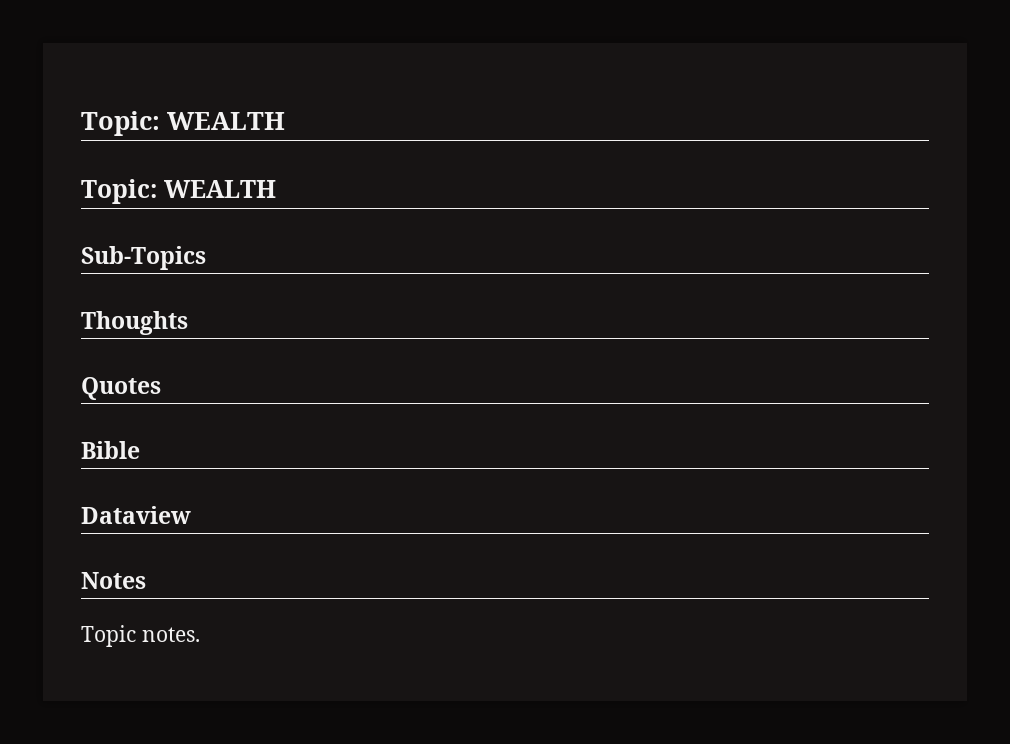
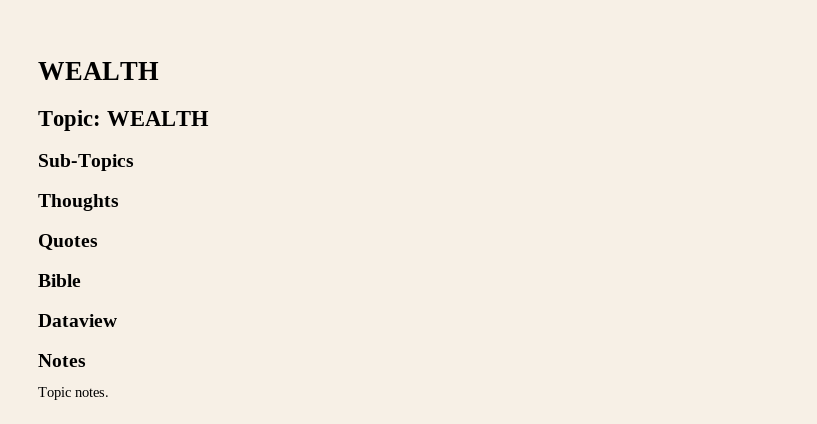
[81,111,160,136] Topic: -> (38, 71) none

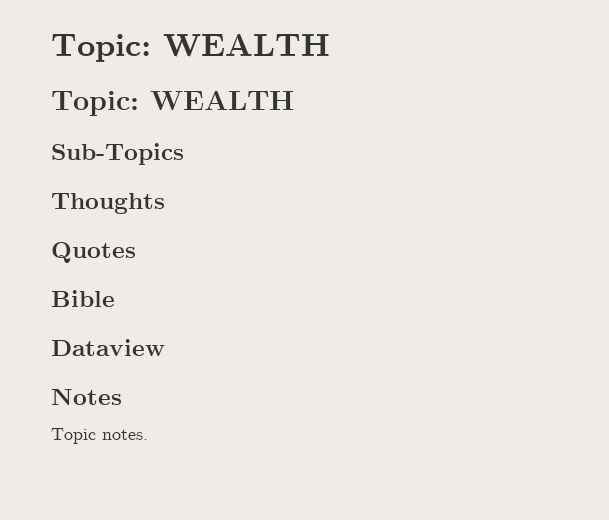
(38, 71) none -> [51,34,151,62] Topic:

